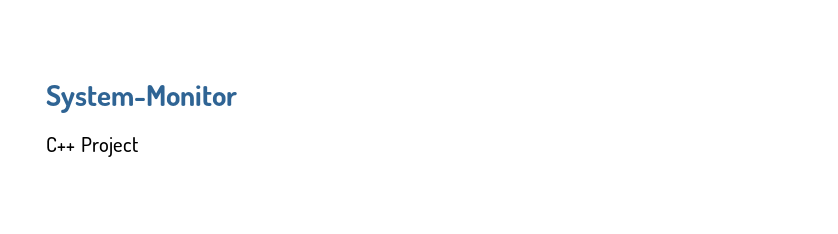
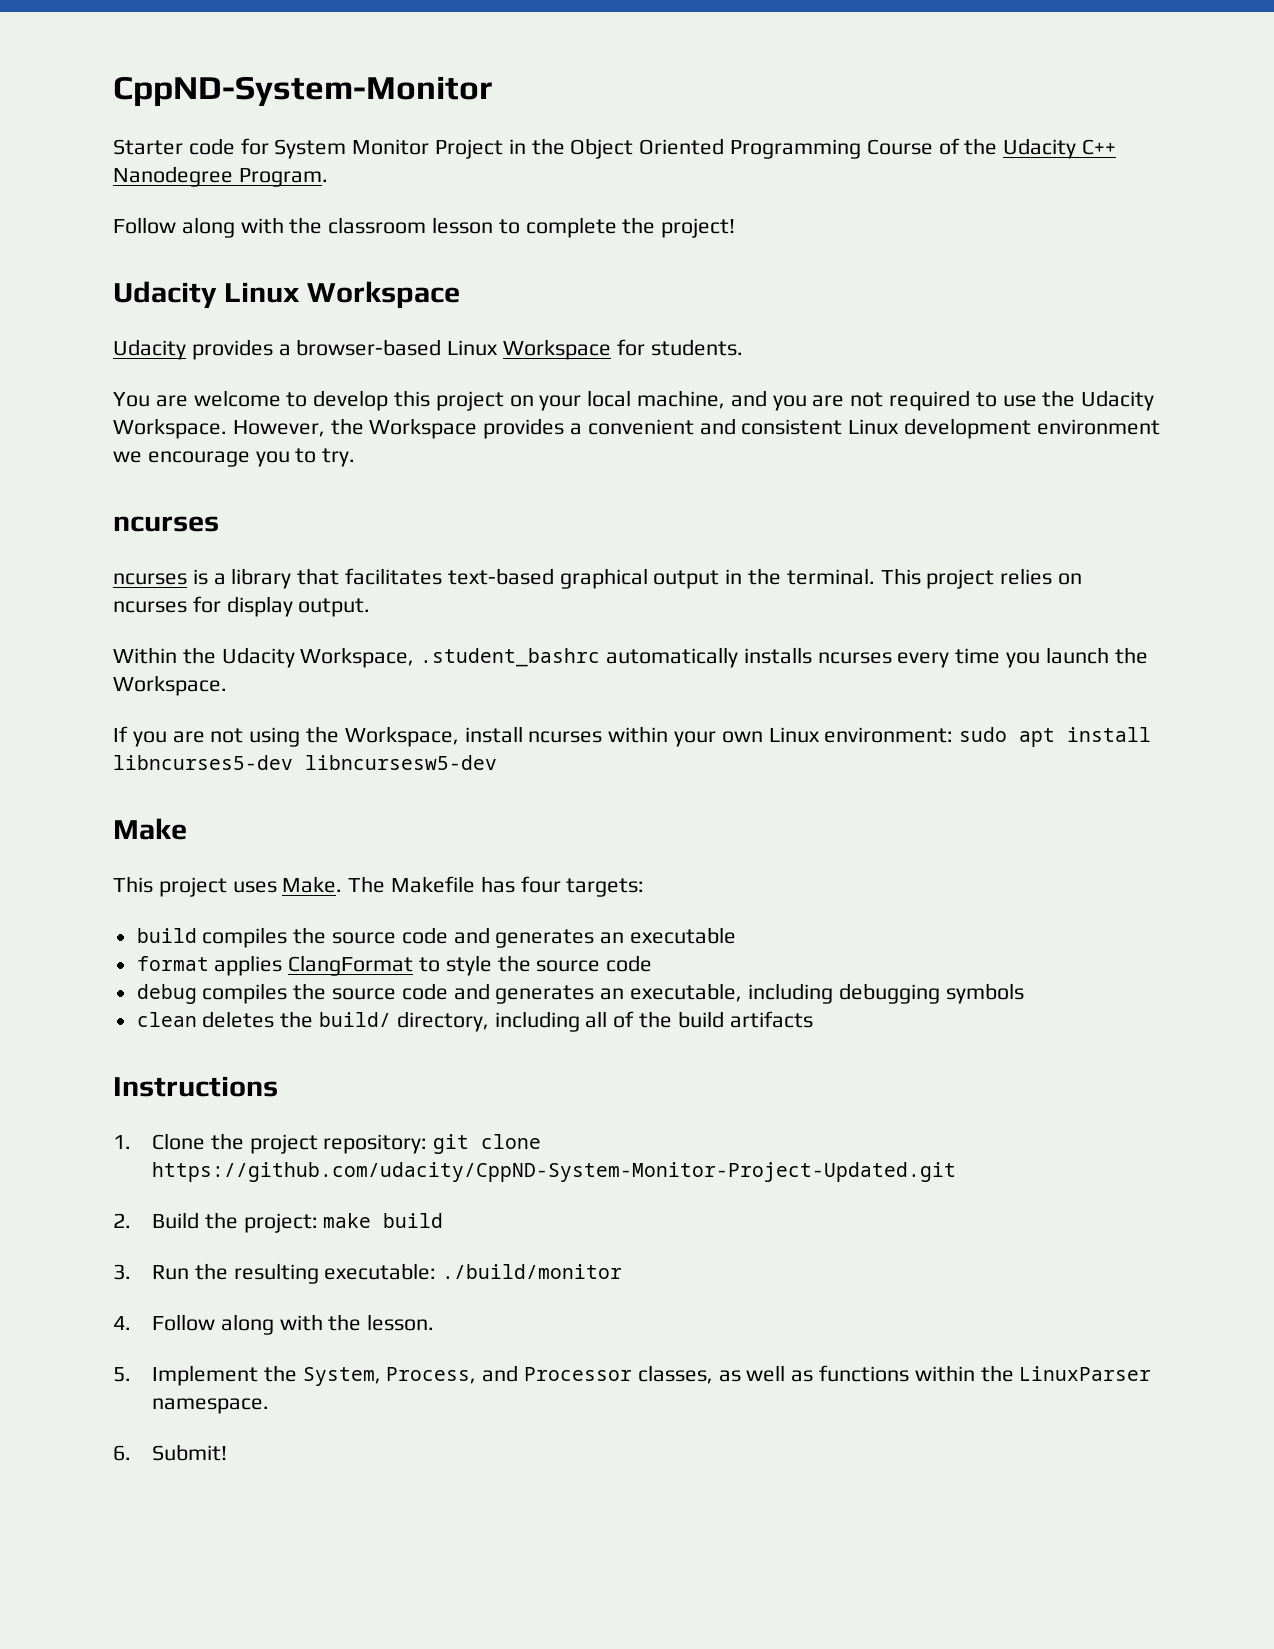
[46,85,237,113] [46,137,138,157] System-Monitor // C++ Project -> [113,76,492,106] [113,138,1117,159] [113,166,328,187] [113,217,736,238] [113,281,460,309] [113,339,743,360] [113,390,1155,411] [113,418,1160,439] [113,448,356,467] [113,516,219,532] [113,568,1083,589] [113,596,371,617] [113,647,1148,668] [113,675,227,696] [113,726,1152,747] [113,755,497,770] [113,818,187,840] [113,876,645,897] [136,927,737,948] [136,955,653,976] [136,983,1024,1004] [136,1011,813,1032] [113,1076,278,1097] [113,1133,542,1154] [151,1162,956,1182] [113,1212,444,1233] [113,1263,623,1284] [113,1314,435,1335] [113,1365,1152,1386] [151,1398,269,1414] [113,1444,227,1461] CppND-System-Monitor // Starter code for System Monitor Project in the Object Oriented Programming Course of the Udacity C++ Nanodegree Program. // Follow along with the classroom lesson to complete the project! // Udacity Linux Workspace // Udacity provides a browser-based Linux Workspace for students. // You are welcome to develop this project on your local machine, and you are not required to use the Udacity Workspace. However, the Workspace provides a convenient and consistent Linux development environment we encourage you to try. // ncurses // ncurses is a library that facilitates text-based graphical output in the terminal. This project relies on ncurses for display output. // Within the Udacity Workspace, .student_bashrc automatically installs ncurses every time you launch the Workspace. // If you are not using the Workspace, install ncurses within your own Linux environment: sudo apt install libncurses5-dev libncursesw5-dev // Make // This project uses Make. The Makefile has four targets: // build compiles the source code and generates an executable // format applies ClangFormat to style the source code // debug compiles the source code and generates an executable, including debugging symbols // clean deletes the build/ directory, including all of the build artifacts // Instructions // 1. Clone the project repository: git clone https://github.com/udacity/CppND-System-Monitor-Project-Updated.git // 2. Build the project: make build // 3. Run the resulting executable: ./build/monitor // 4. Follow along with the lesson. // 5. Implement the System, Process, and Processor classes, as well as functions within the LinuxParser namespace. // 6. Submit!

